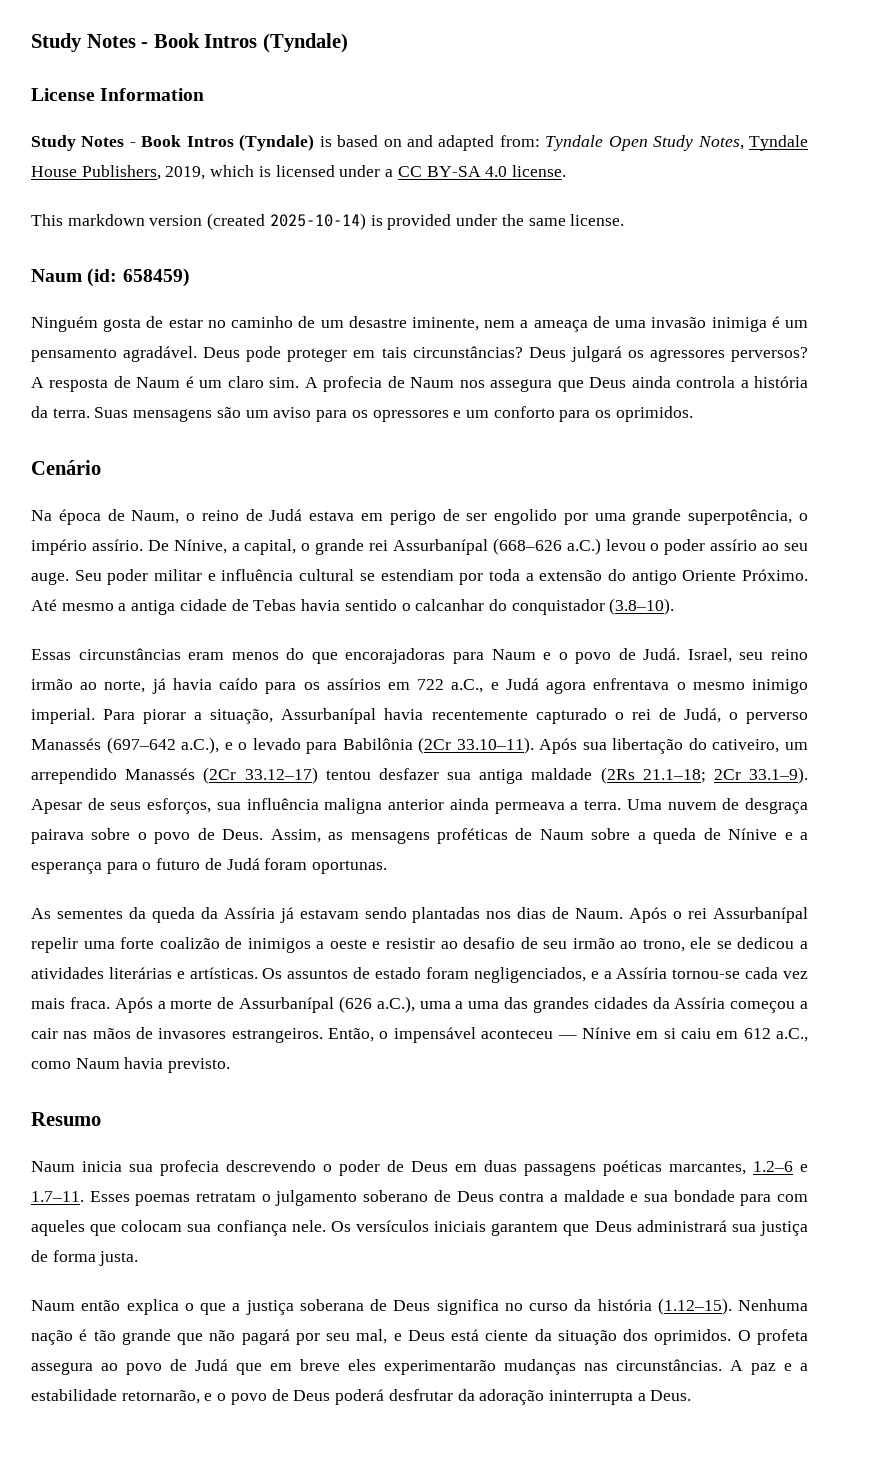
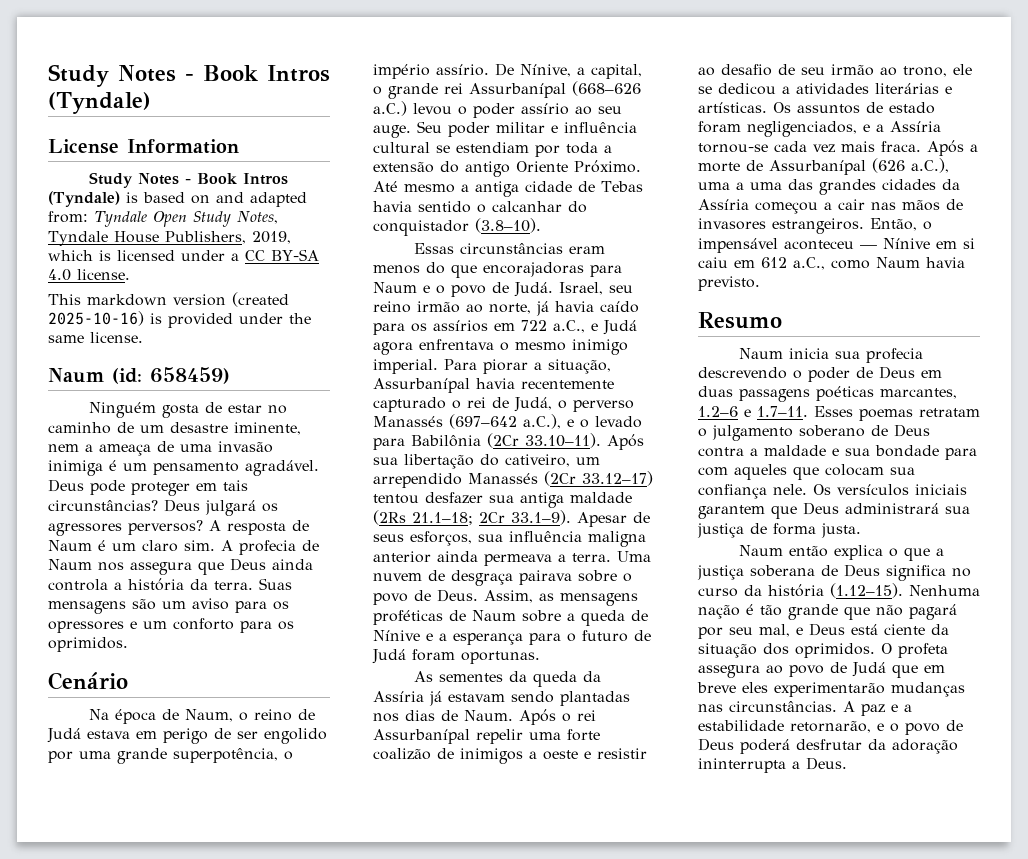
[269,213,366,230] 2025-10-14) -> [48,311,144,326] 2025-10-16)

